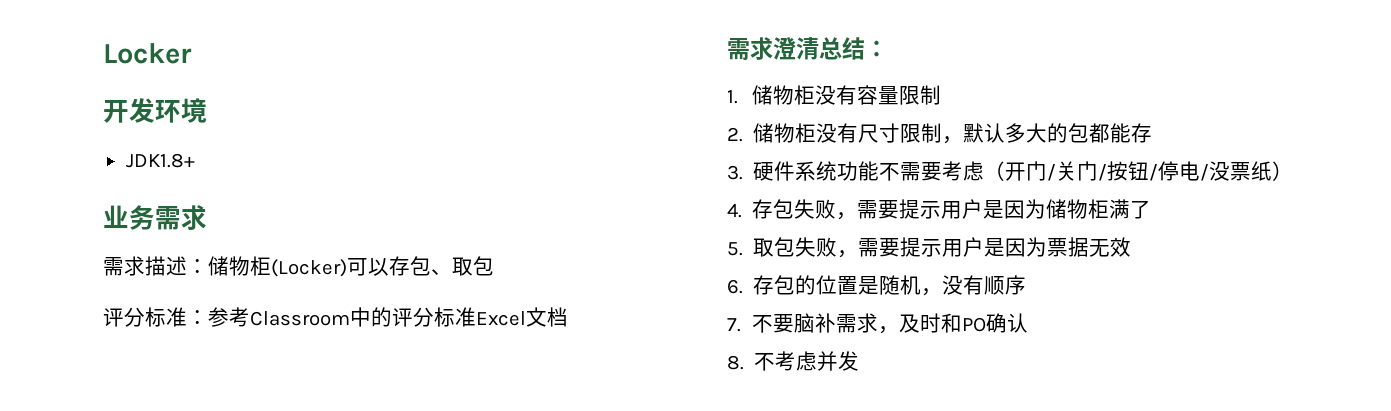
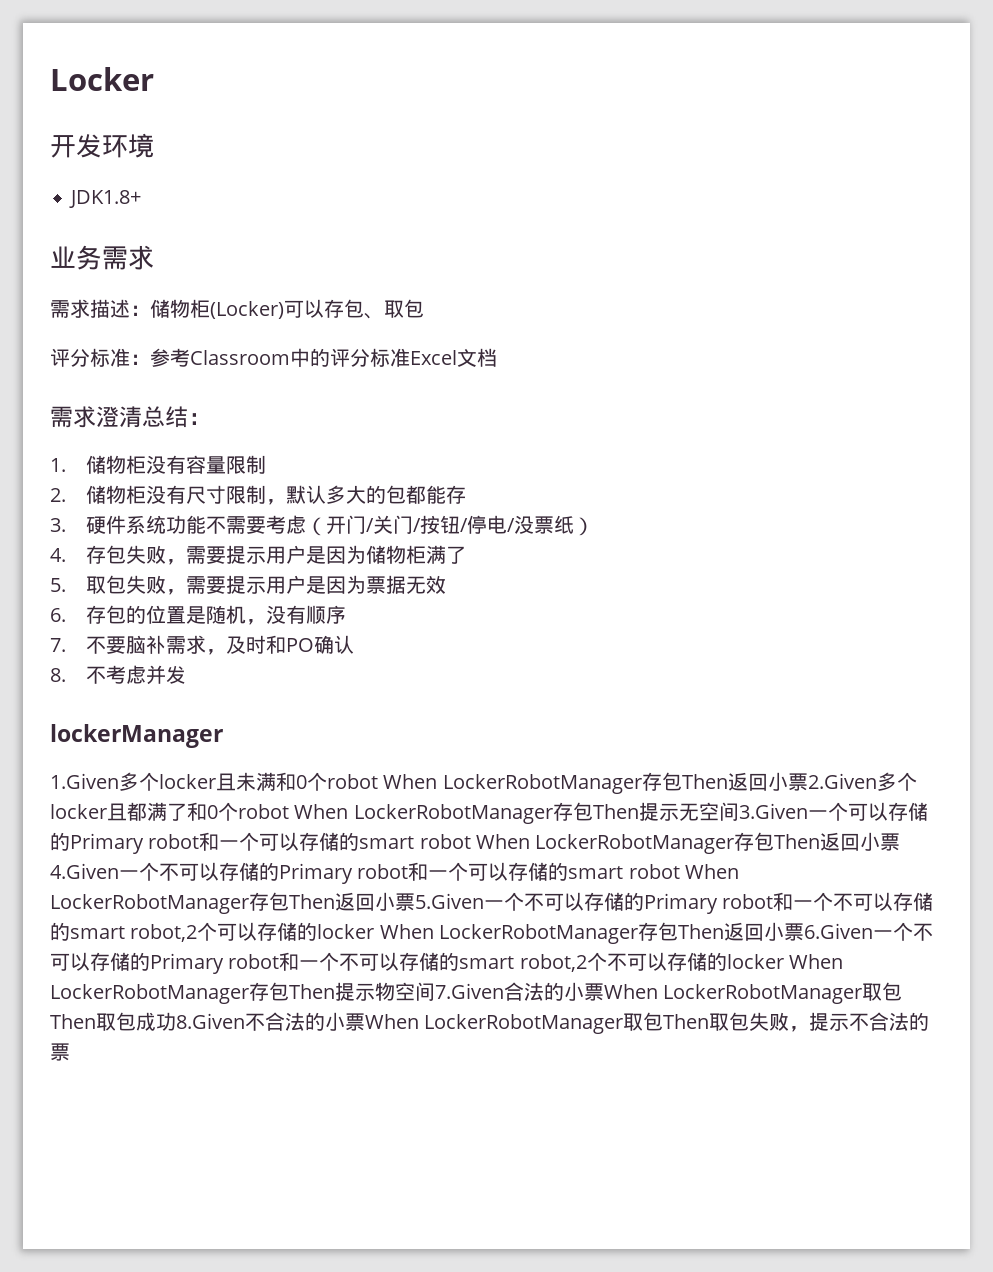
(860, 361) none -> [50,724,223,748] [50,772,917,794] [50,802,928,824] [50,832,901,854] [50,862,739,884] [50,892,934,914] [50,922,933,944] [50,952,843,974] [50,982,903,1004] [50,1012,930,1034] [50,1043,70,1061] // lockerManager // 1.Given多个locker且未满和0个robot When LockerRobotManager存包Then返回小票2.Given多个locker且都满了和0个robot When LockerRobotManager存包Then提示无空间3.Given一个可以存储的Primary robot和一个可以存储的smart robot When LockerRobotManager存包Then返回小票4.Given一个不可以存储的Primary robot和一个可以存储的smart robot When LockerRobotManager存包Then返回小票5.Given一个不可以存储的Primary robot和一个不可以存储的smart robot,2个可以存储的locker When LockerRobotManager存包Then返回小票6.Given一个不可以存储的Primary robot和一个不可以存储的smart robot,2个不可以存储的locker When LockerRobotManager存包Then提示物空间7.Given合法的小票When LockerRobotManager取包Then取包成功8.Given不合法的小票When LockerRobotManager取包Then取包失败，提示不合法的票

